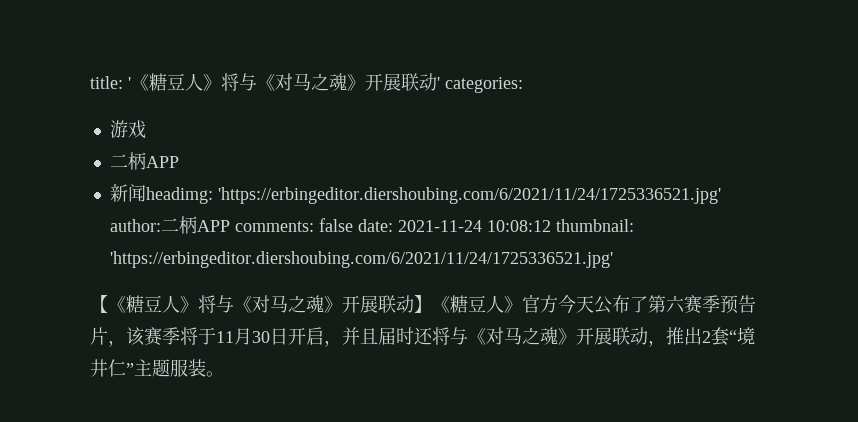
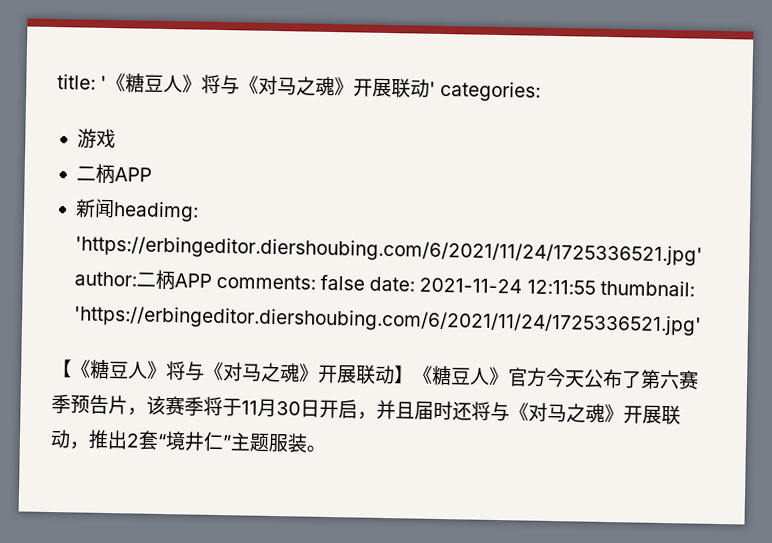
[486,220,551,232] 10:08:12 -> [526,279,596,295] 12:11:55

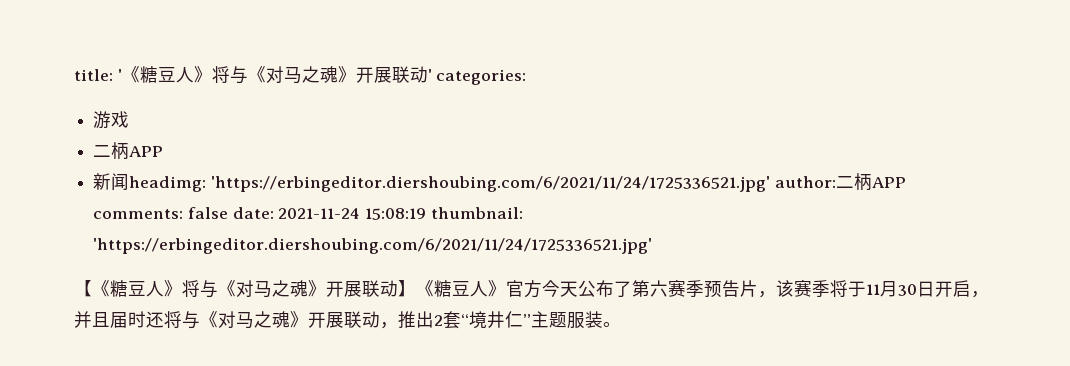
[526,279,596,295] 12:11:55 -> [365,208,427,220] 15:08:19

